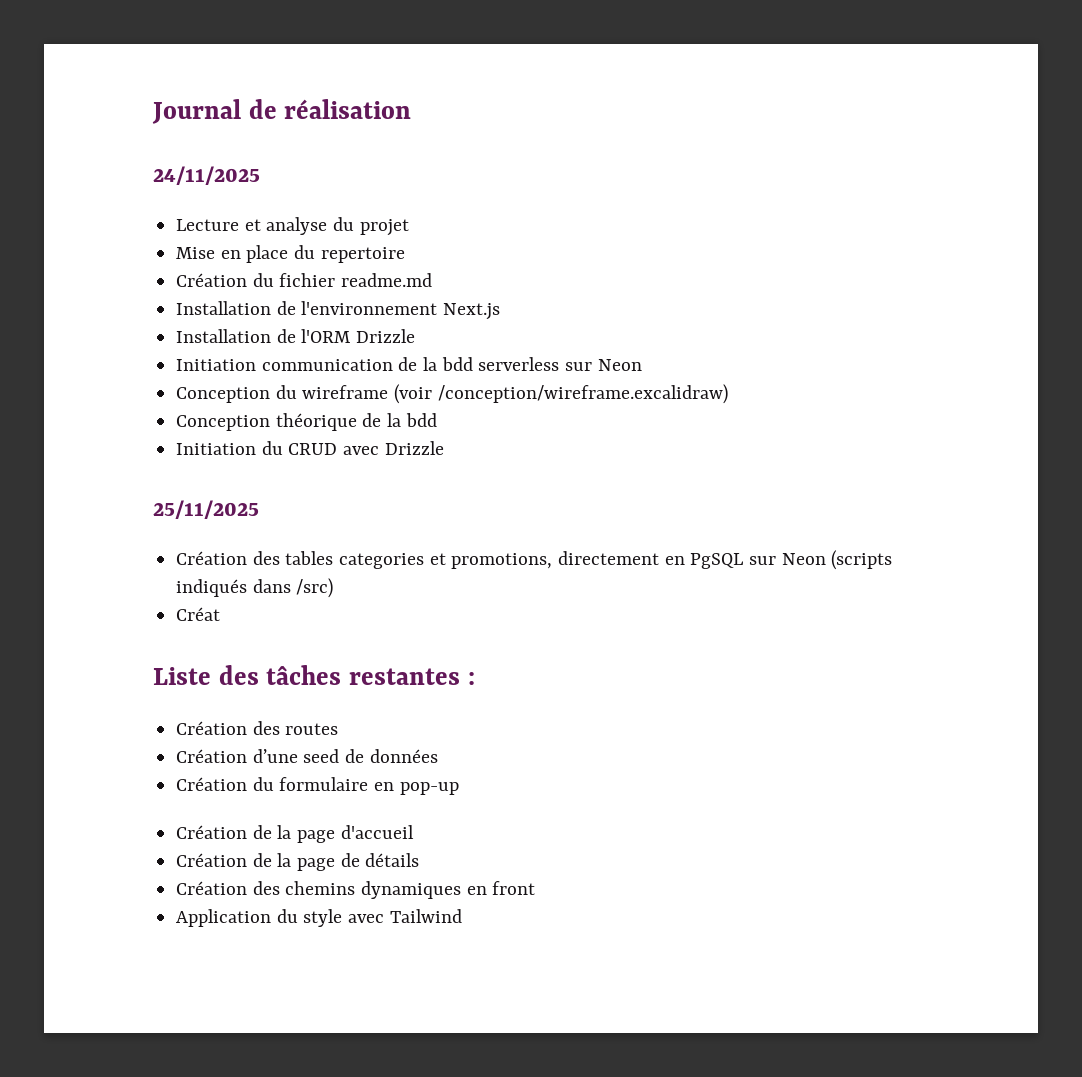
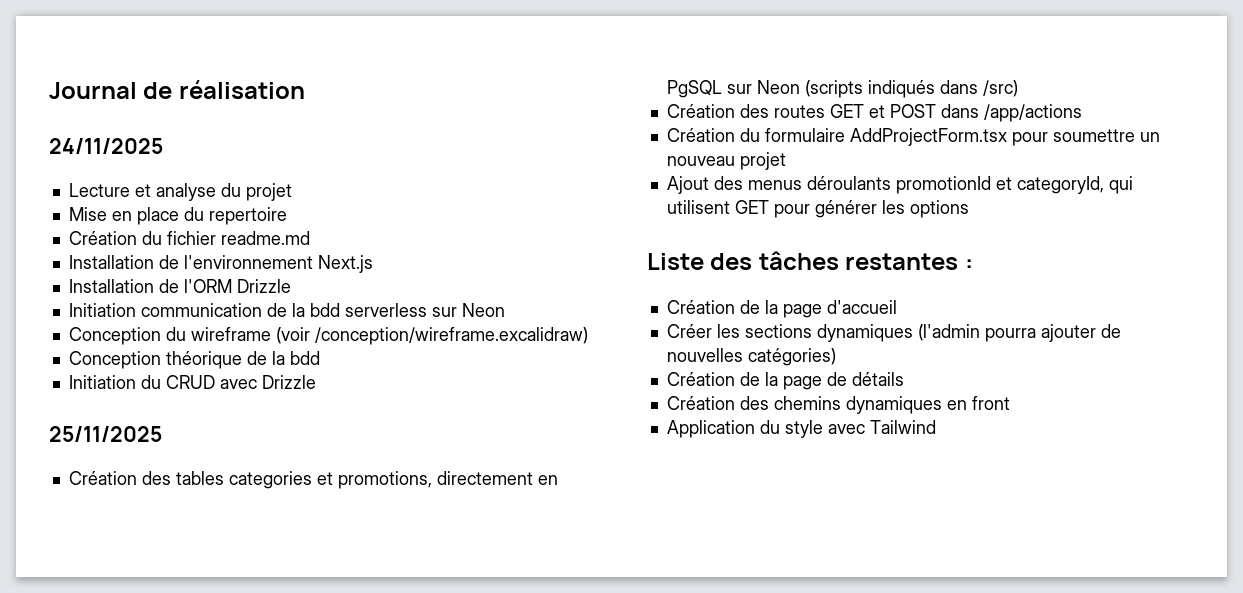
[176,607,221,621] Créat -> [666,104,1082,122] [666,128,1160,146] [666,152,786,170] [666,176,1133,194] [666,200,969,218] Création des routes GET et POST dans /app/actions // Création du formulaire AddProjectForm.tsx pour soumettre un nouveau projet // Ajout des menus déroulants promotionId et categoryId, qui utilisent GET pour générer les options
[176,721,339,735] [176,749,438,763] [176,777,459,795] // Création des routes // Création d’une seed de données // Création du formulaire en pop-up -> (973, 264) none
(414, 832) none -> [666,324,1121,342] [666,348,836,366] // Créer les sections dynamiques (l'admin pourra ajouter de nouvelles catégories)

